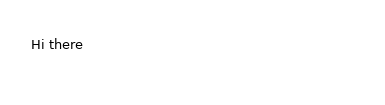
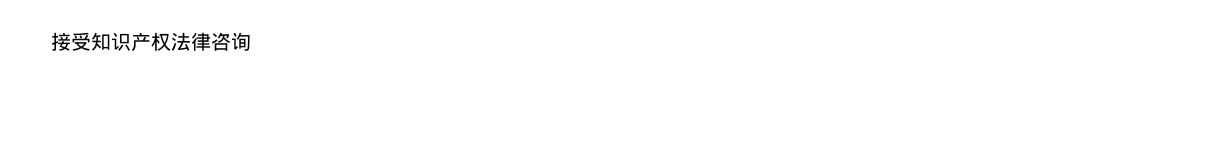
[31,38,83,49] Hi there -> [51,32,251,51] 接受知识产权法律咨询

